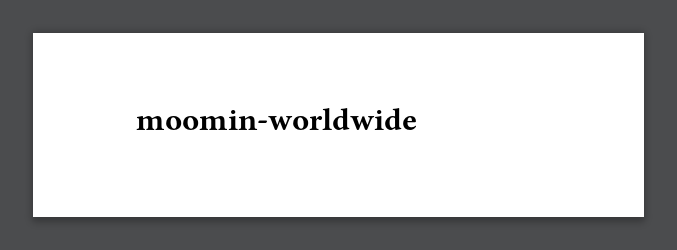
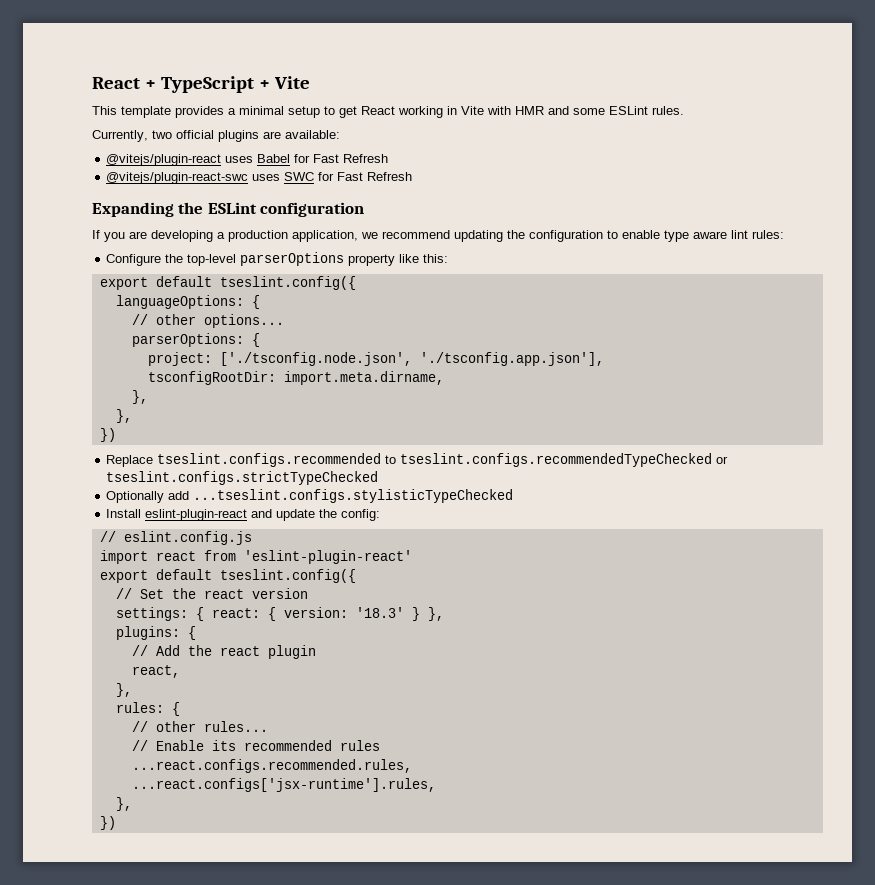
[136,108,417,130] moomin-worldwide -> [92,76,310,93] [92,106,684,118] [92,130,340,142] [106,154,389,166] [106,172,413,184] [92,202,365,217] [92,230,784,242] [106,252,449,266] [99,276,356,290] [115,295,260,309] [131,314,284,328] [131,333,260,347] [147,352,604,366] [147,371,444,385] [131,390,148,404] [115,409,132,423] [99,428,116,442] [106,453,729,467] [106,471,379,485] [106,489,514,503] [106,509,381,521] [99,531,252,545] [99,550,412,564] [99,569,356,583] [115,588,308,599] [115,607,444,621] [115,626,196,640] [131,645,316,659] [131,665,180,678] [115,683,132,697] [115,702,180,716] [131,721,268,732] [131,740,380,751] [131,759,412,773] [131,778,436,792] [115,797,132,811] [99,816,116,830] React + TypeScript + Vite // This template provides a minimal setup to get React working in Vite with HMR and some ESLint rules. // Currently, two official plugins are available: // @vitejs/plugin-react uses Babel for Fast Refresh // @vitejs/plugin-react-swc uses SWC for Fast Refresh // Expanding the ESLint configuration // If you are developing a production application, we recommend updating the configuration to enable type aware lint rules: // Configure the top-level parserOptions property like this: // export default tseslint.config({ // languageOptions: { // // other options... // parserOptions: { // project: ['./tsconfig.node.json', './tsconfig.app.json'], // tsconfigRootDir: import.meta.dirname, // }, // }, // }) // Replace tseslint.configs.recommended to tseslint.configs.recommendedTypeChecked or tseslint.configs.strictTypeChecked // Optionally add ...tseslint.configs.stylisticTypeChecked // Install eslint-plugin-react and update the config: // // eslint.config.js // import react from 'eslint-plugin-react' // export default tseslint.config({ // // Set the react version // settings: { react: { version: '18.3' } }, // plugins: { // // Add the react plugin // react, // }, // rules: { // // other rules... // // Enable its recommended rules // ...react.configs.recommended.rules, // ...react.configs['jsx-runtime'].rules, // }, // })

